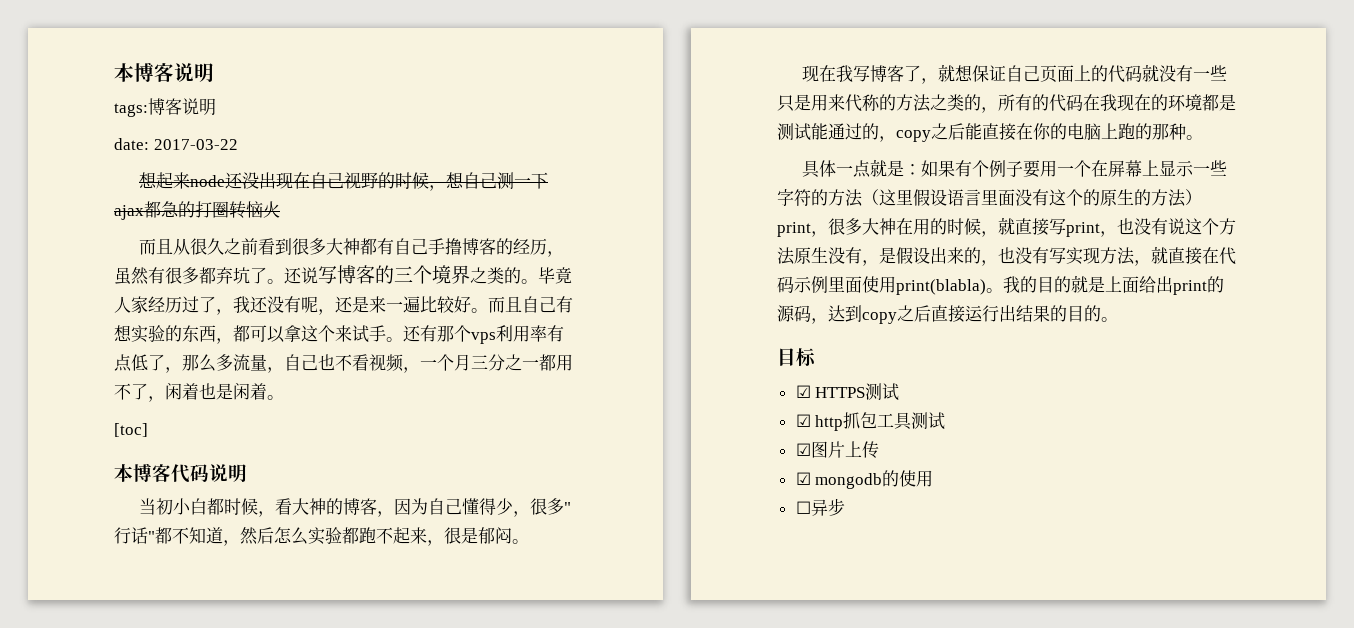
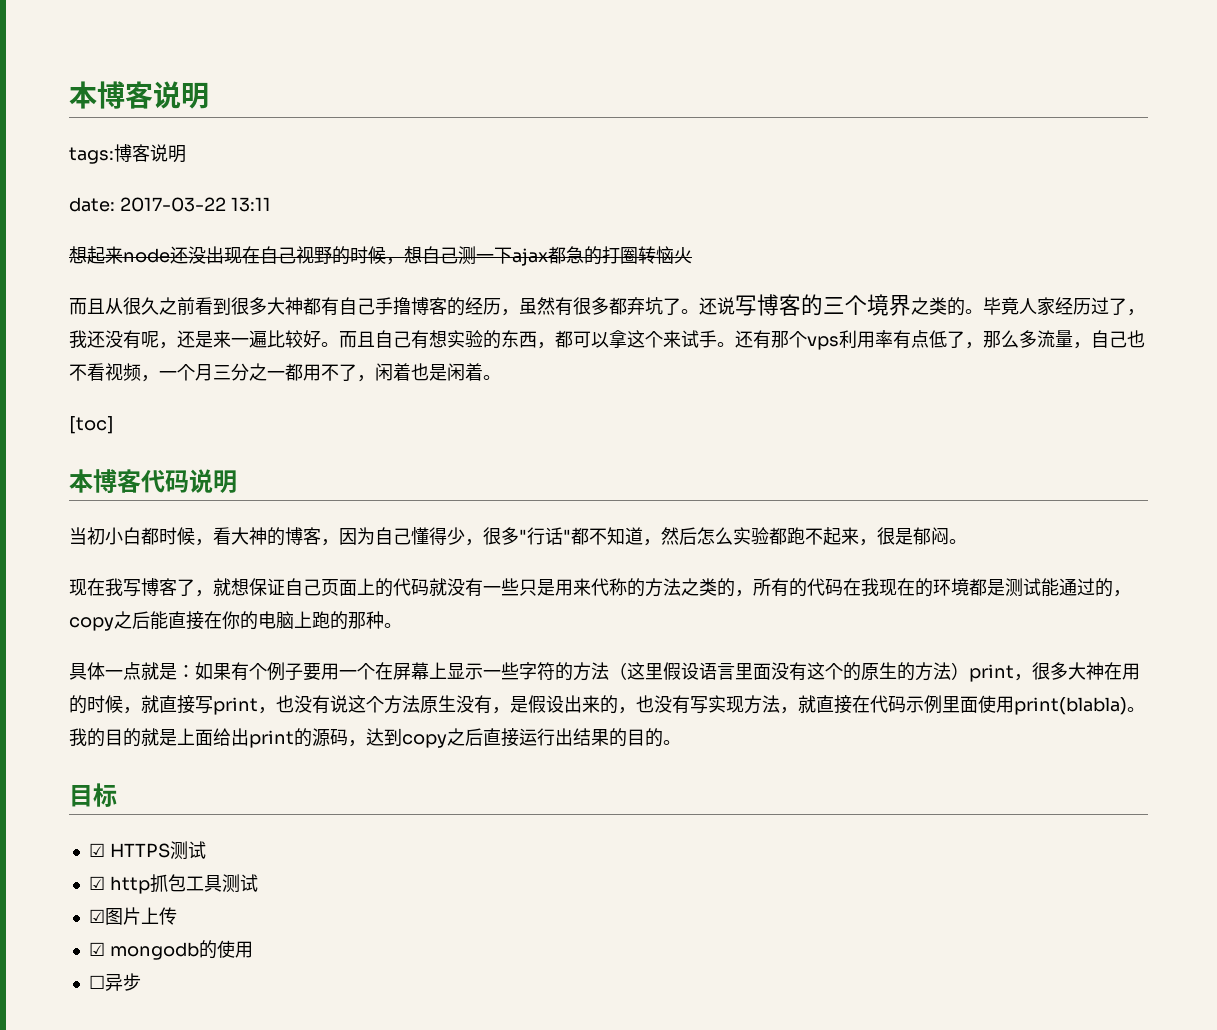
(238, 144) none -> [230,197,271,212] 13:11

